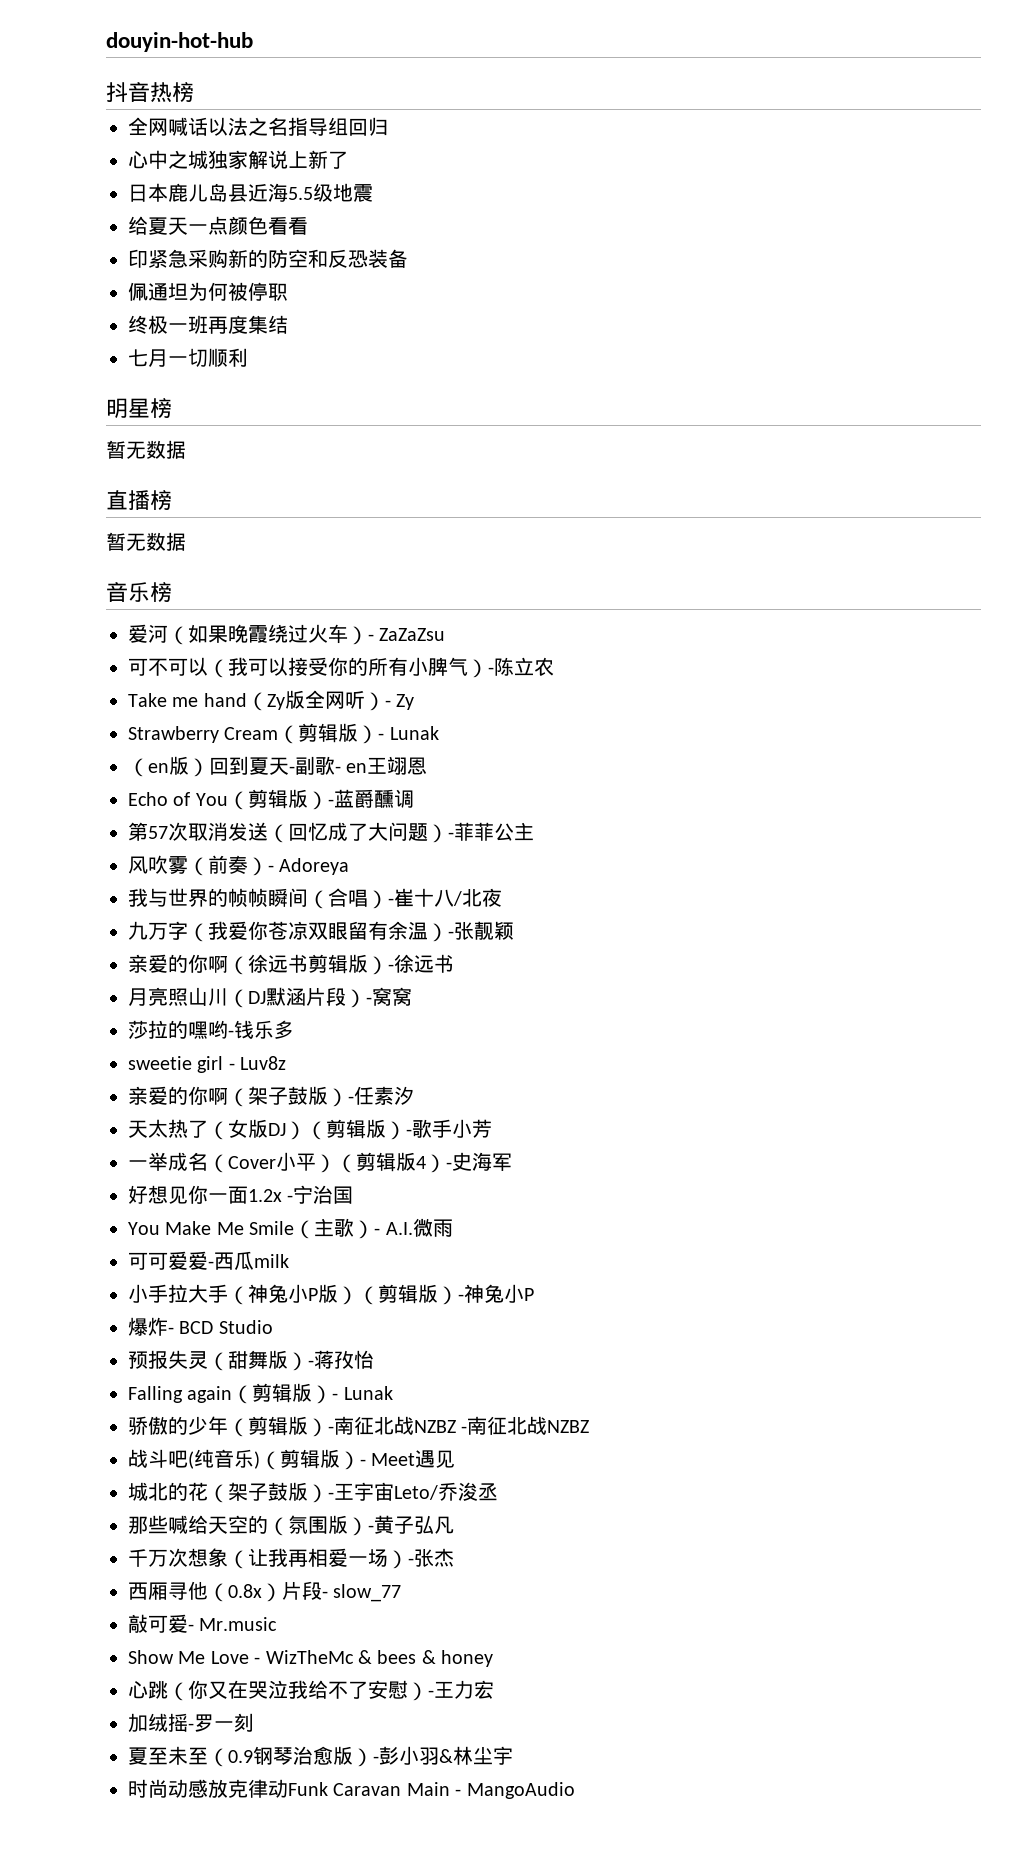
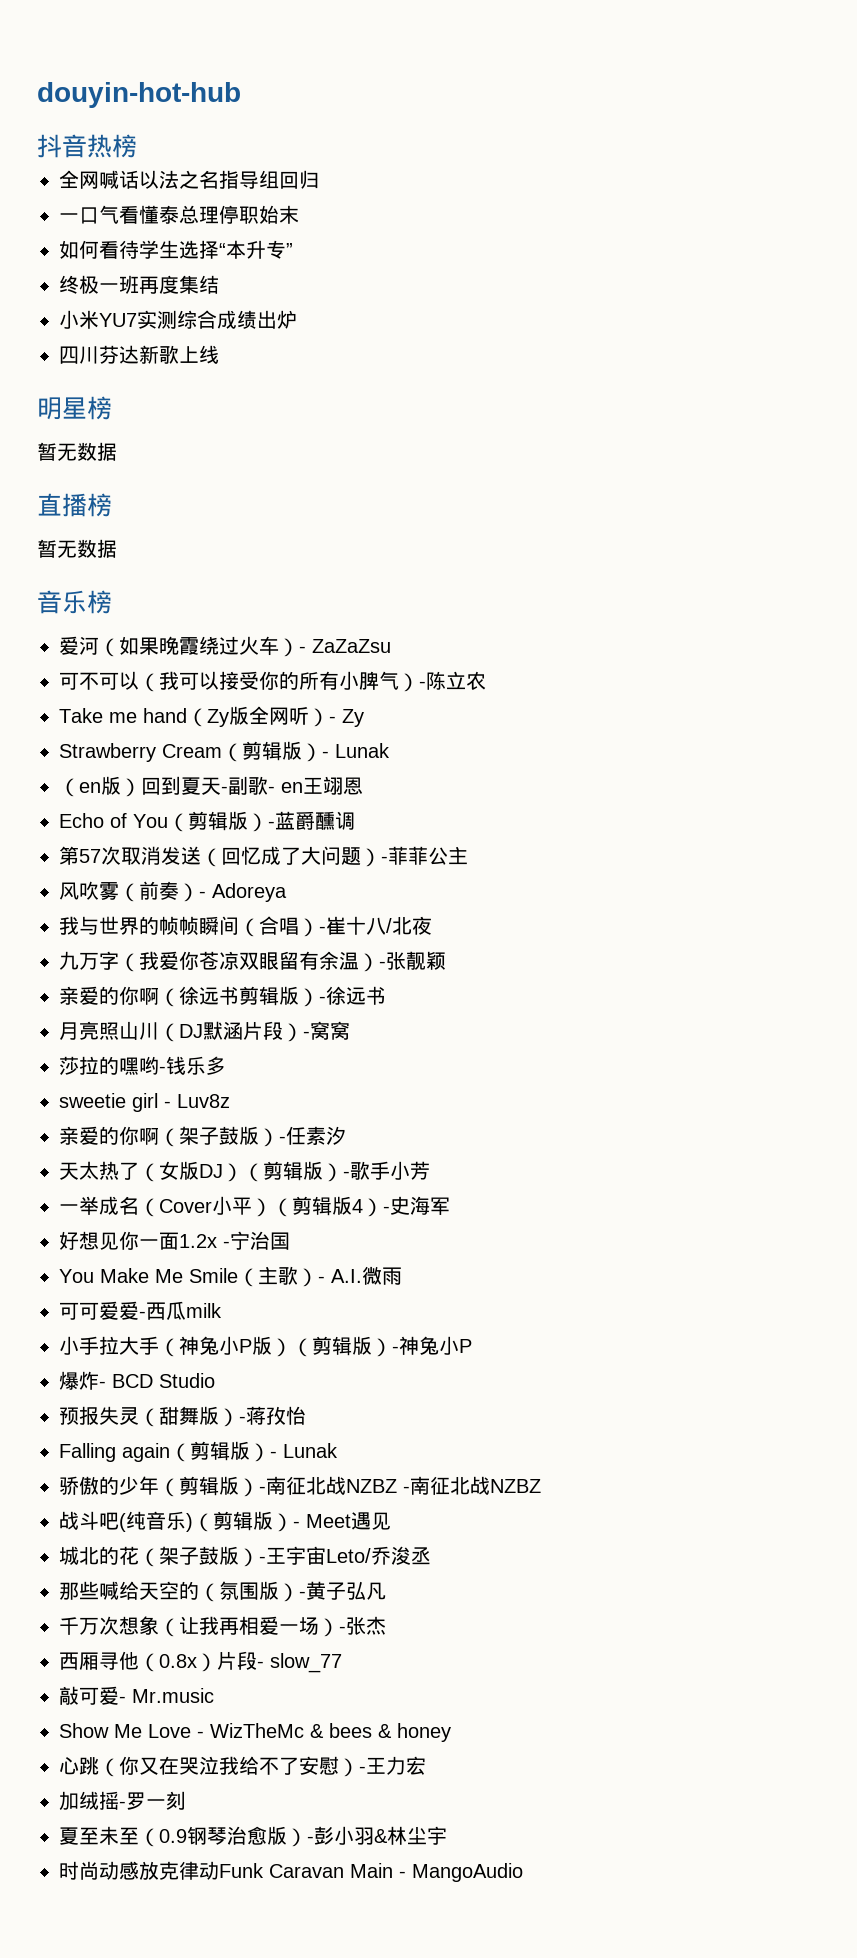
[128,150,348,169] [128,183,373,202] [128,216,308,235] [128,249,408,268] [128,282,288,301] [128,315,288,334] [128,348,248,367] 心中之城独家解说上新了 // 日本鹿儿岛县近海5.5级地震 // 给夏天一点颜色看看 // 印紧急采购新的防空和反恐装备 // 佩通坦为何被停职 // 终极一班再度集结 // 七月一切顺利 -> [59,205,299,224] [59,240,293,259] [59,275,219,294] [59,310,297,329] [59,345,219,364] 一口气看懂泰总理停职始末 // 如何看待学生选择“本升专” // 终极一班再度集结 // 小米YU7实测综合成绩出炉 // 四川芬达新歌上线

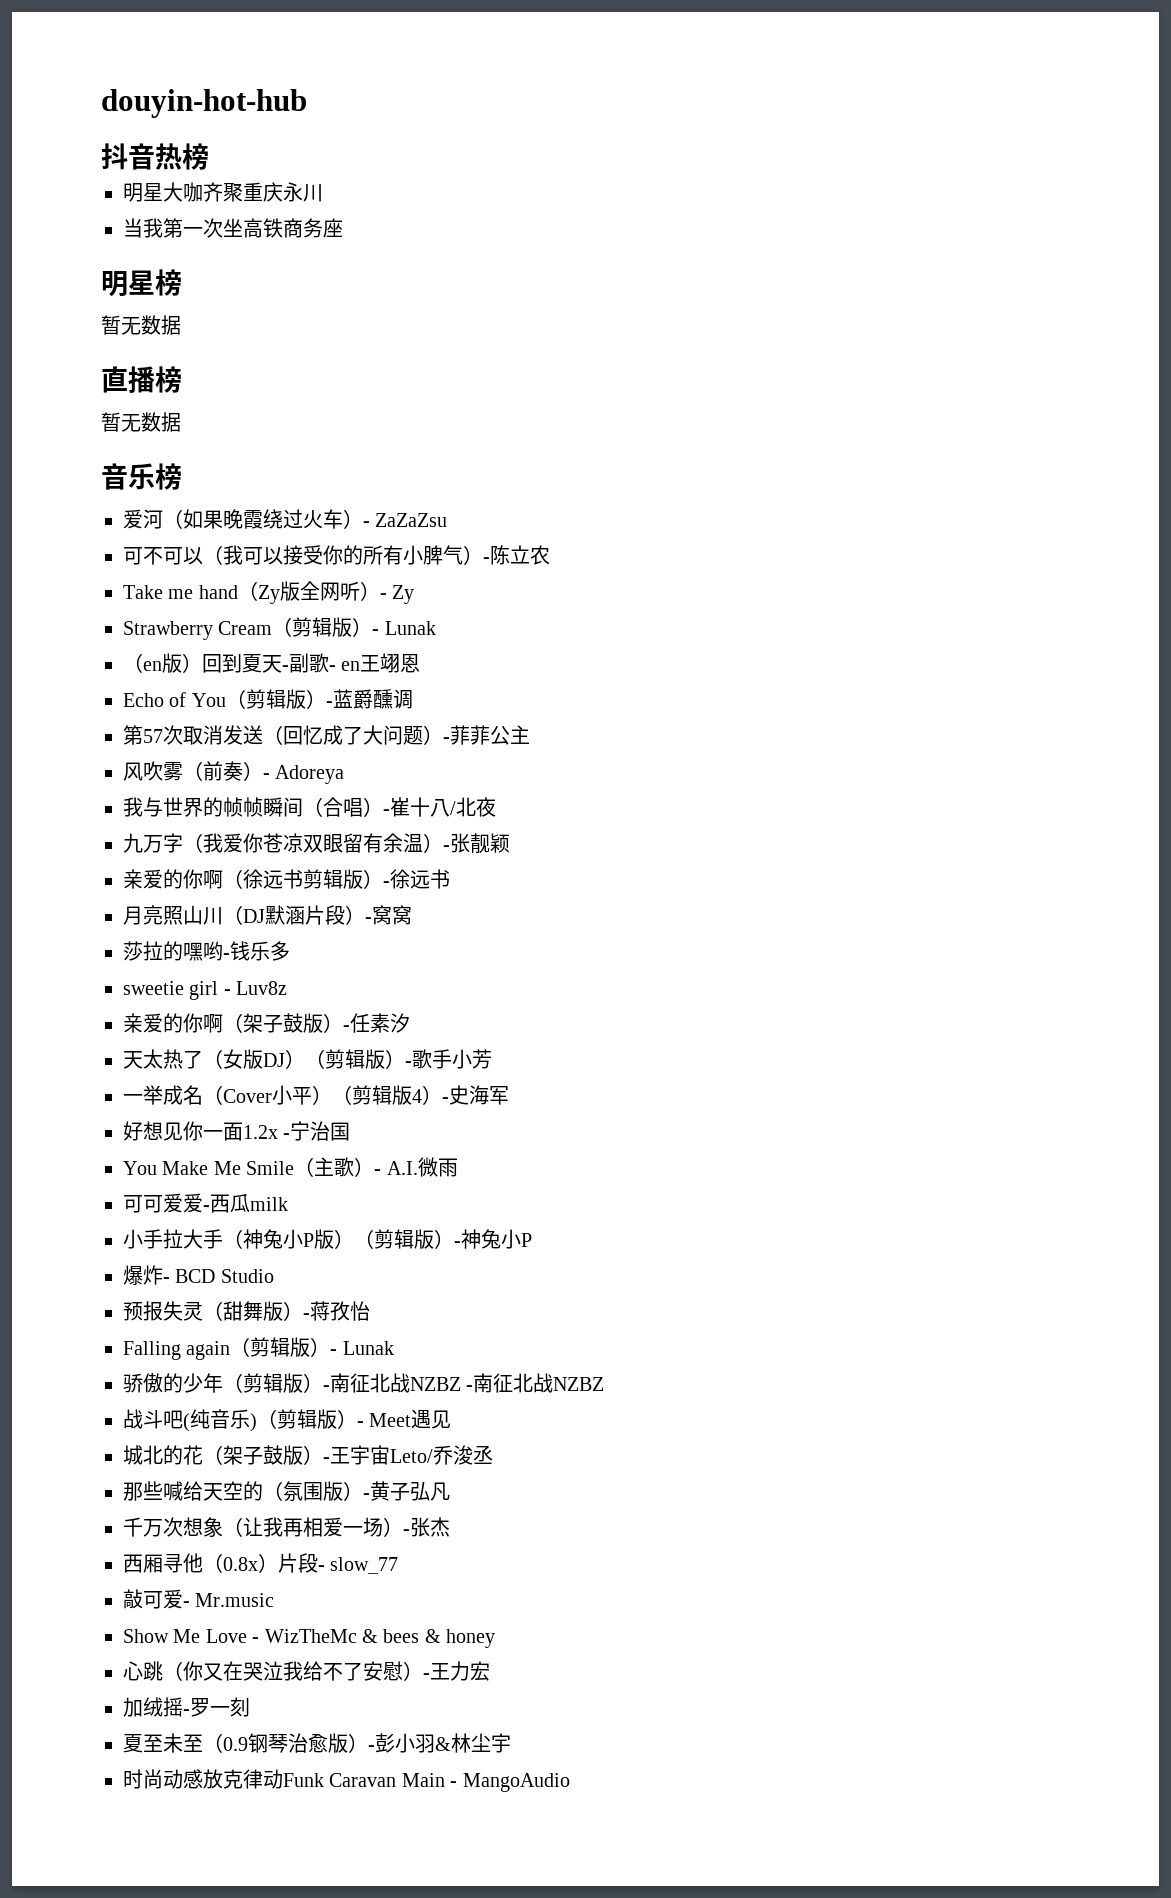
[59,170,319,189] [59,205,299,224] [59,240,293,259] [59,275,219,294] [59,310,297,329] [59,345,219,364] 全网喊话以法之名指导组回归 // 一口气看懂泰总理停职始末 // 如何看待学生选择“本升专” // 终极一班再度集结 // 小米YU7实测综合成绩出炉 // 四川芬达新歌上线 -> [123,182,323,202] [123,218,343,238] 明星大咖齐聚重庆永川 // 当我第一次坐高铁商务座

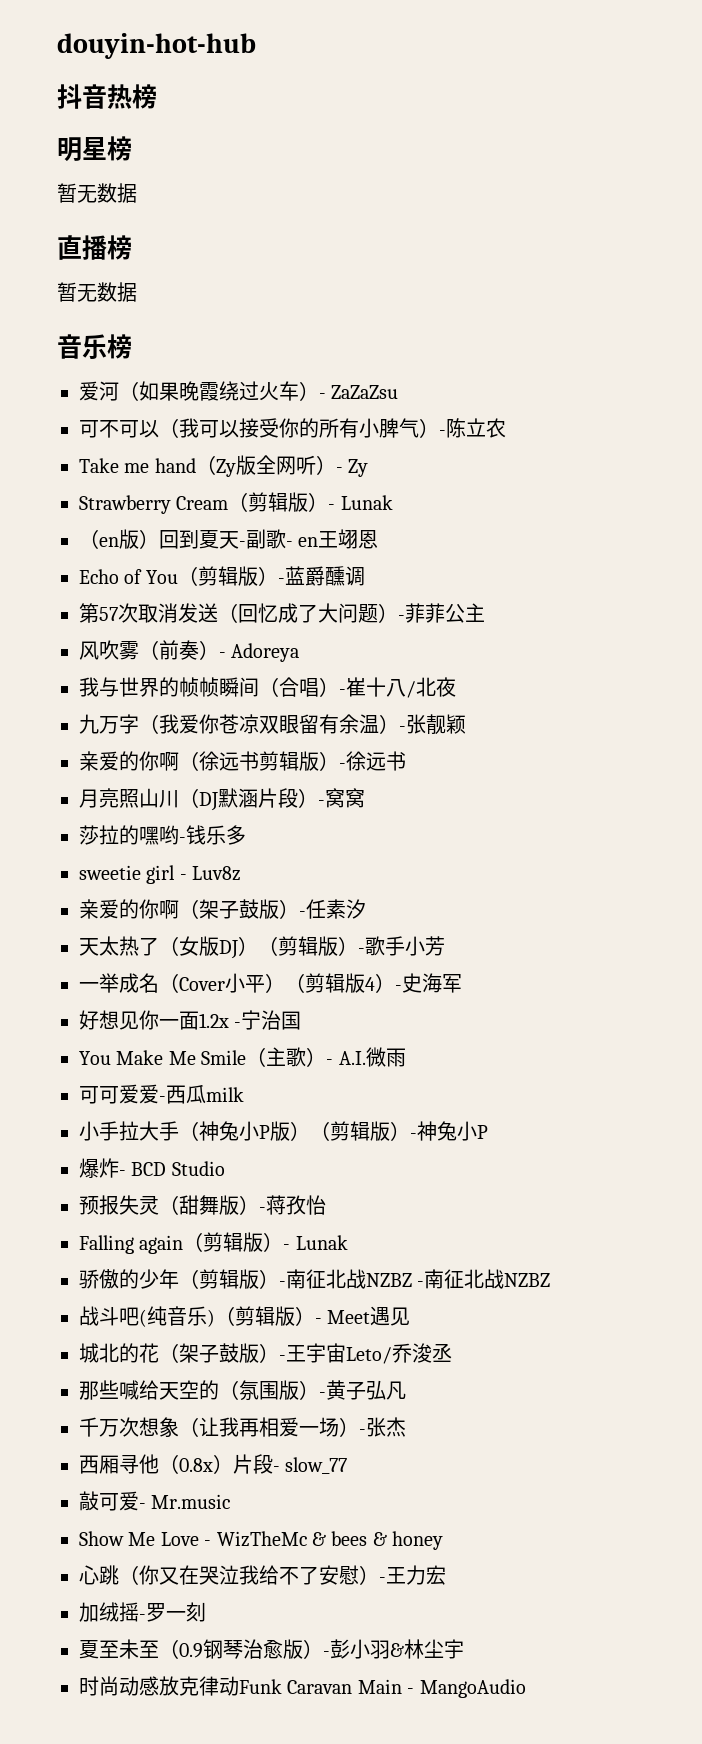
[123,182,323,202] [123,218,343,238] // 明星大咖齐聚重庆永川 // 当我第一次坐高铁商务座 -> (157, 96) none

